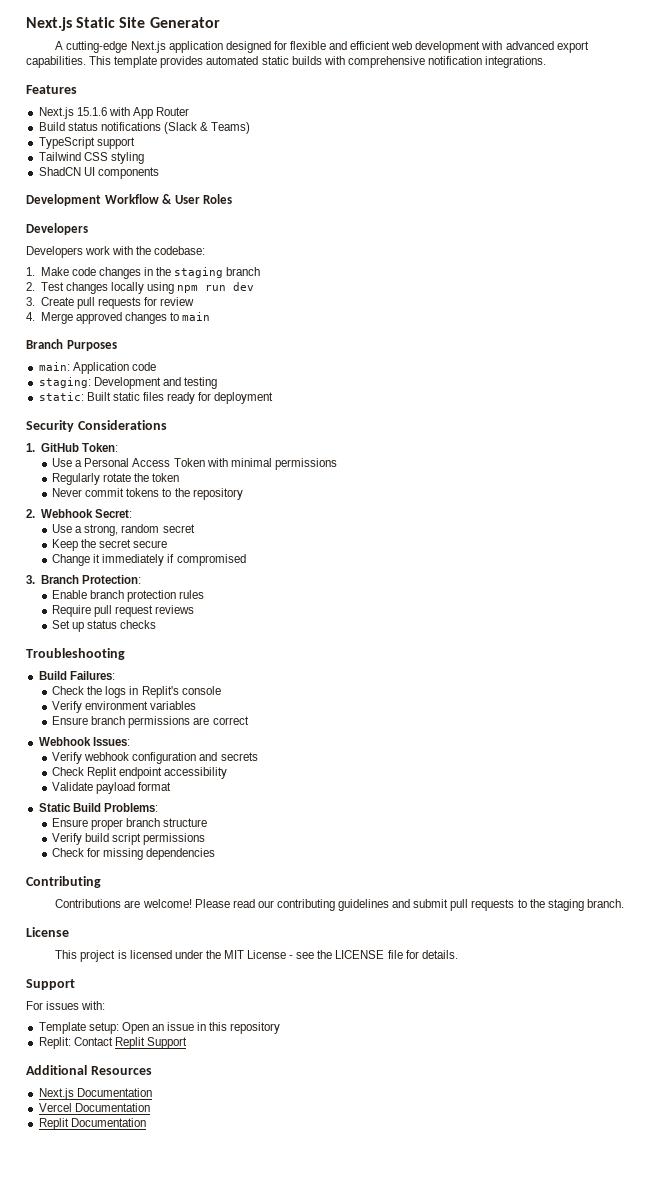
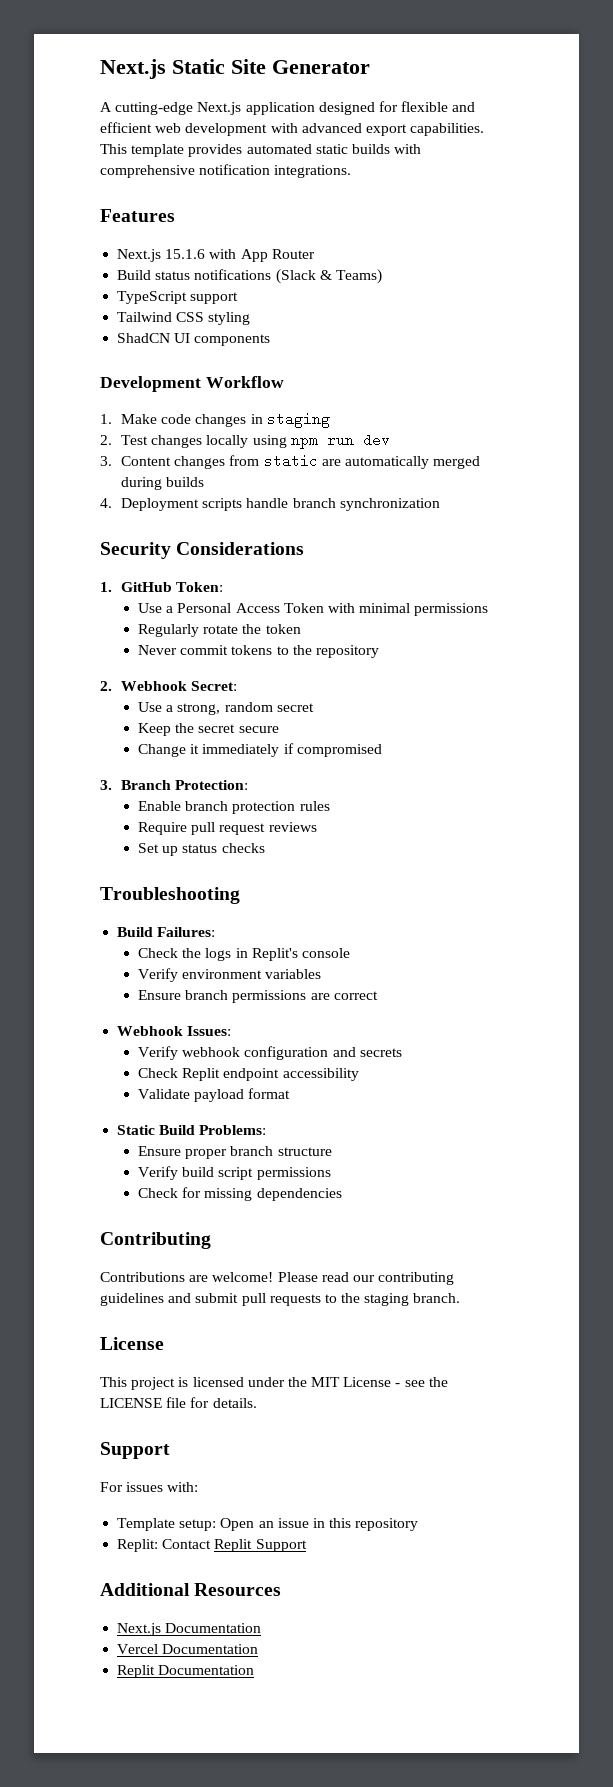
[162,194,233,204] [26,223,88,235] [26,246,206,258] & User Roles // Developers // Developers work with the codebase: -> (284, 382) none
[156,267,261,278] the staging branch -> [266,412,330,428] staging
[40,297,195,309] [26,312,211,324] [26,339,117,351] [38,362,156,374] [38,377,217,389] [38,392,274,404] Create pull requests for review // 4. Merge approved changes to main // Branch Purposes // main: Application code // staging: Development and testing // static: Built static files ready for deployment -> [121,454,481,469] [121,477,205,490] [100,498,440,511] Content changes from static are automatically merged during builds // 4. Deployment scripts handle branch synchronization

